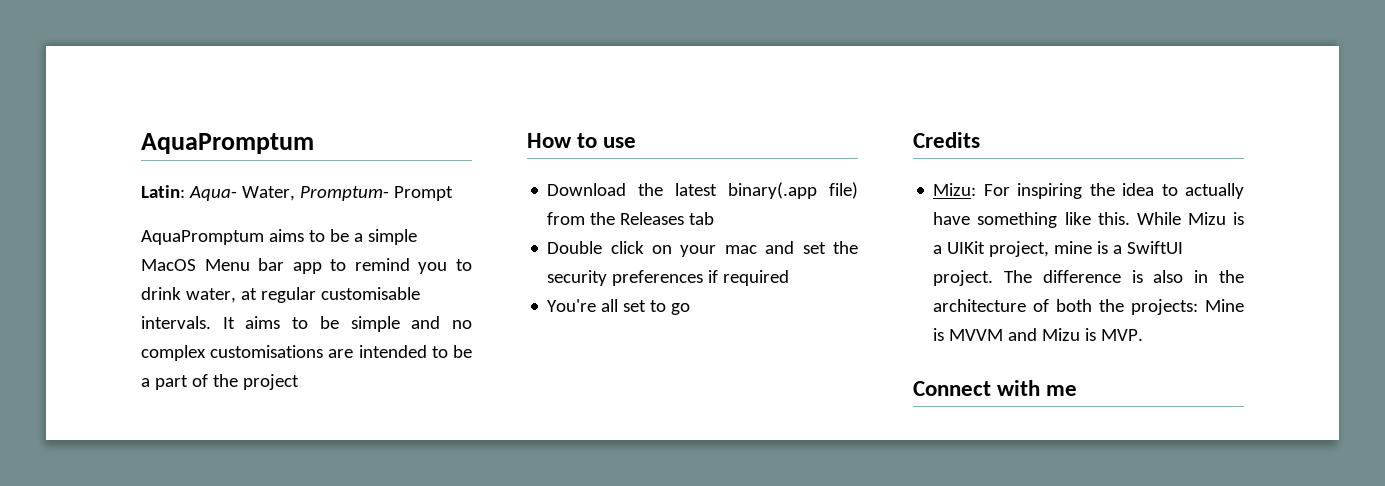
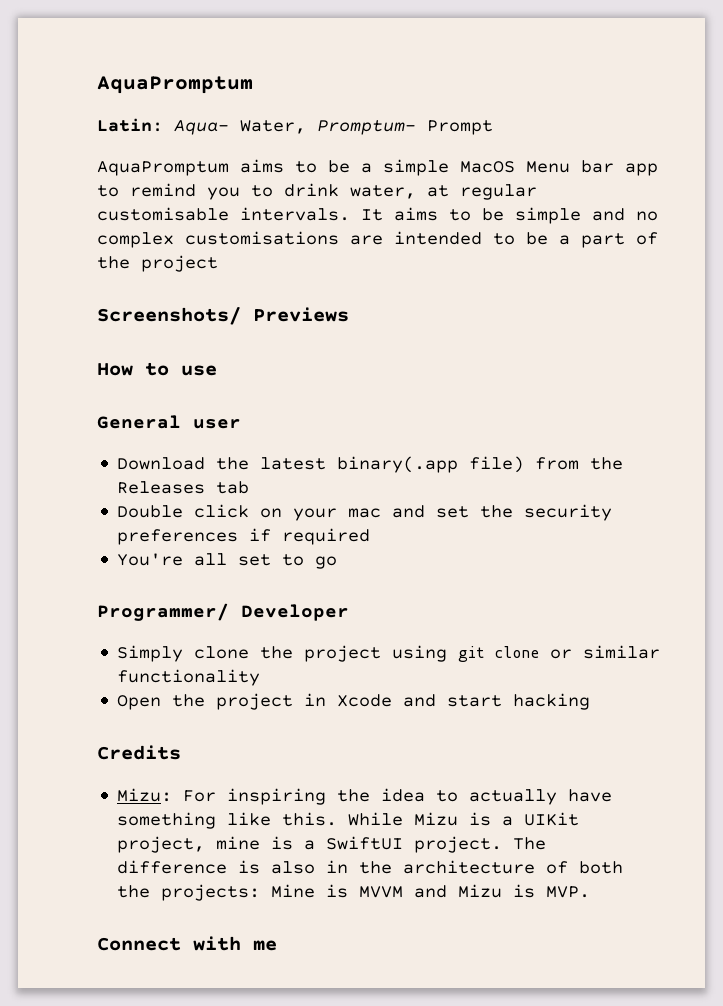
(299, 382) none -> [97,307,349,325] // Screenshots/ Previews
(637, 142) none -> [97,415,241,429] // General user
(691, 309) none -> [97,603,349,621] [117,645,661,662] [117,669,261,686] [117,693,591,710] // Programmer/ Developer // Simply clone the project using git clone or similar functionality // Open the project in Xcode and start hacking

